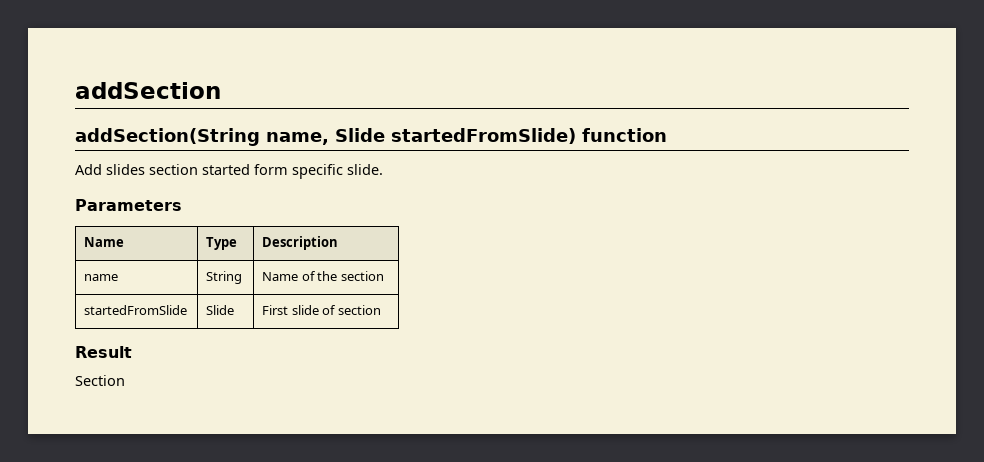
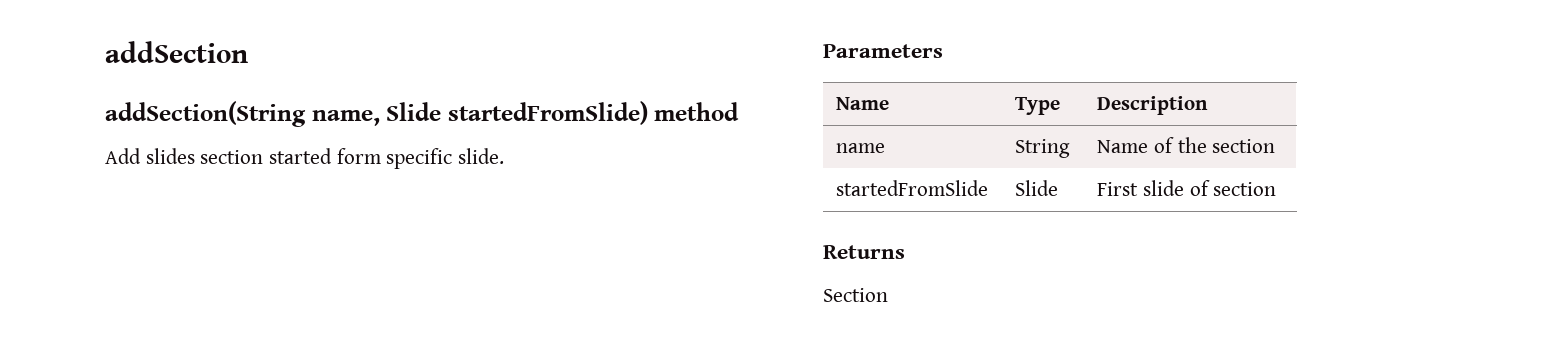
[581,128,667,142] function -> [654,102,740,121] method
[75,346,132,358] Result -> [823,245,905,259] Returns

